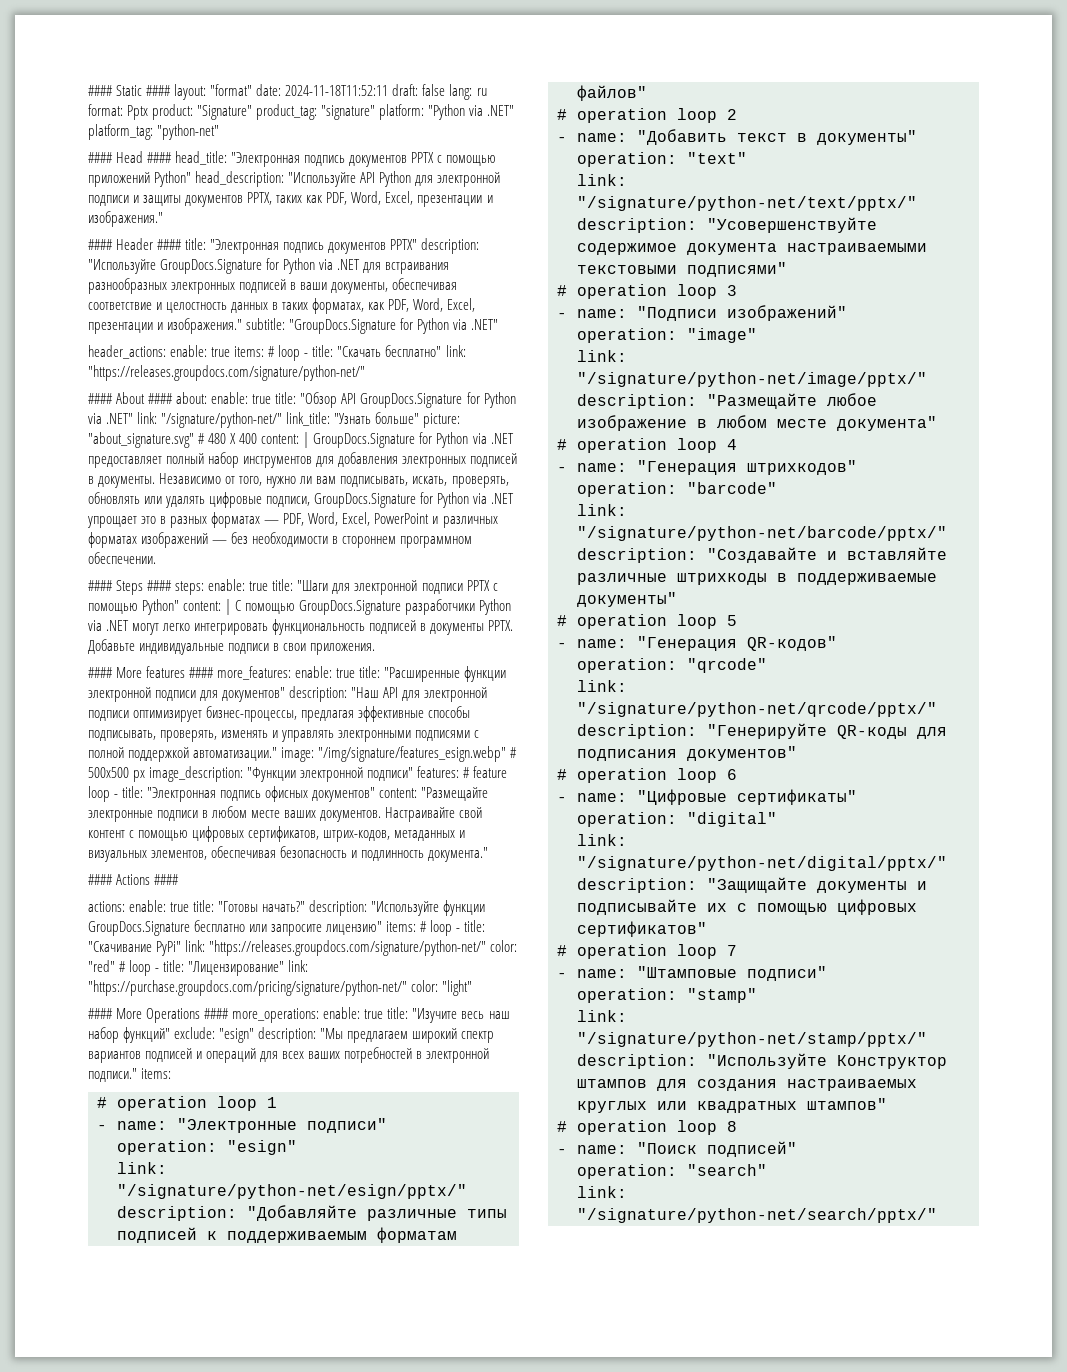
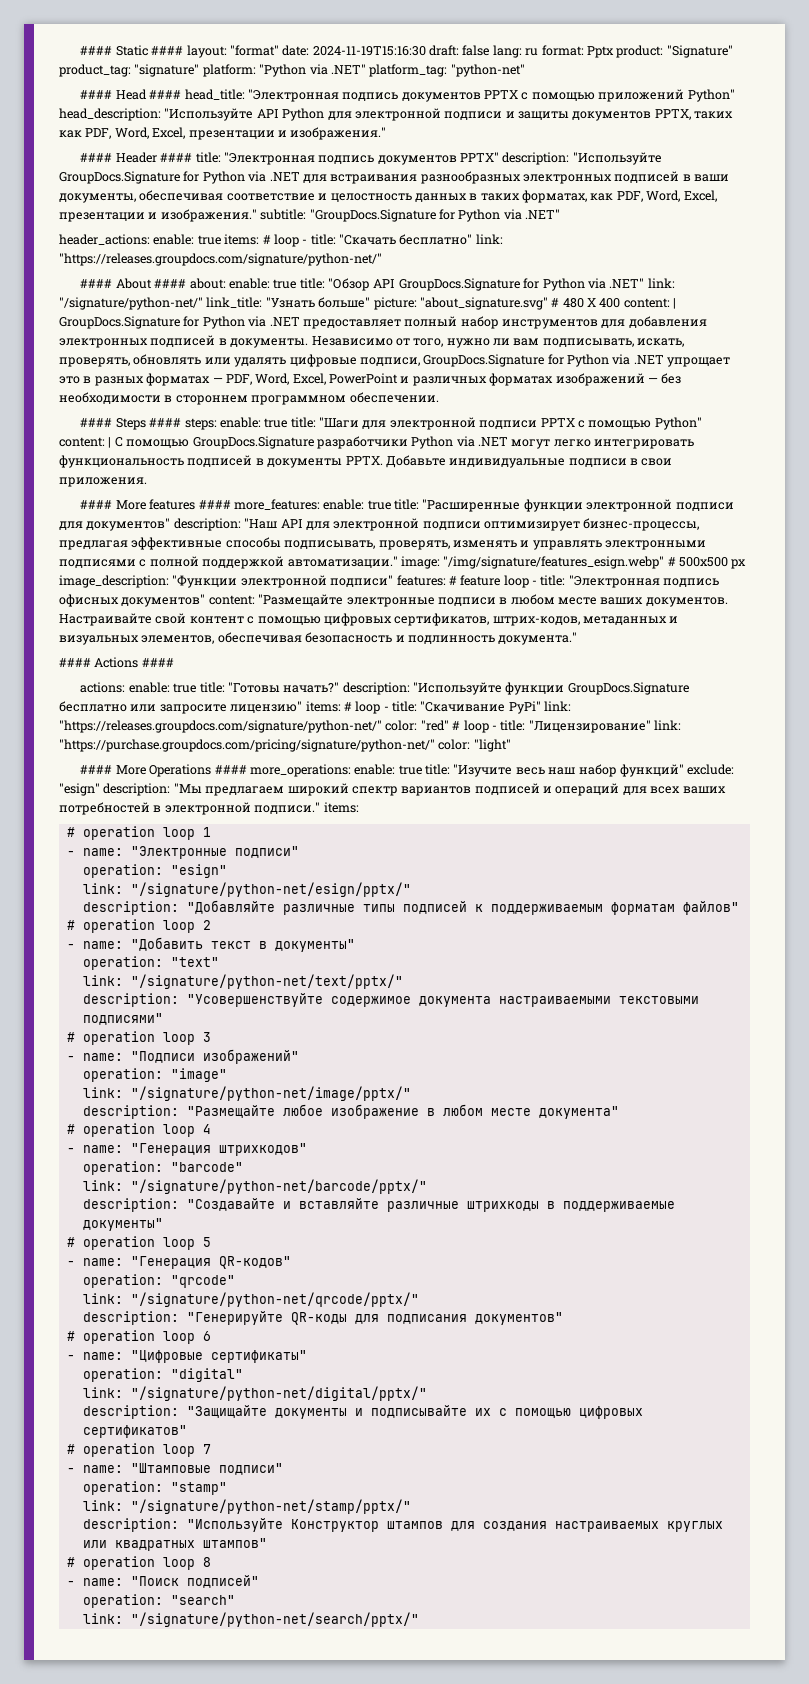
[285,85,389,96] 2024-11-18T11:52:11 -> [312,46,426,56] 2024-11-19T15:16:30

